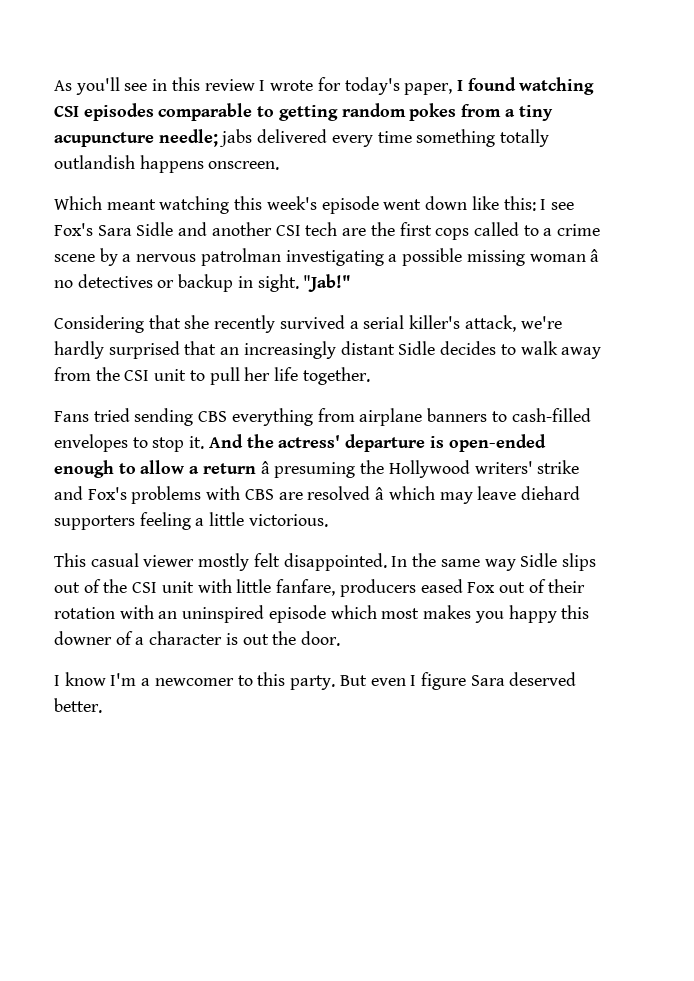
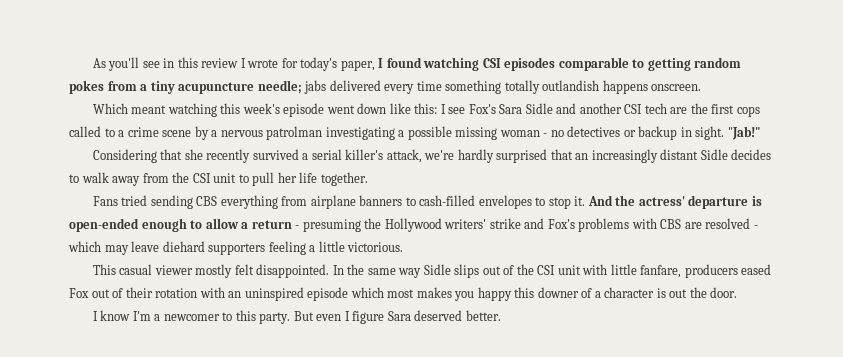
[590,249,600,262] â -> [543,133,548,137] -
[260,461,270,474] â -> [295,225,300,229] -
[375,487,385,500] â -> [753,225,758,229] -

